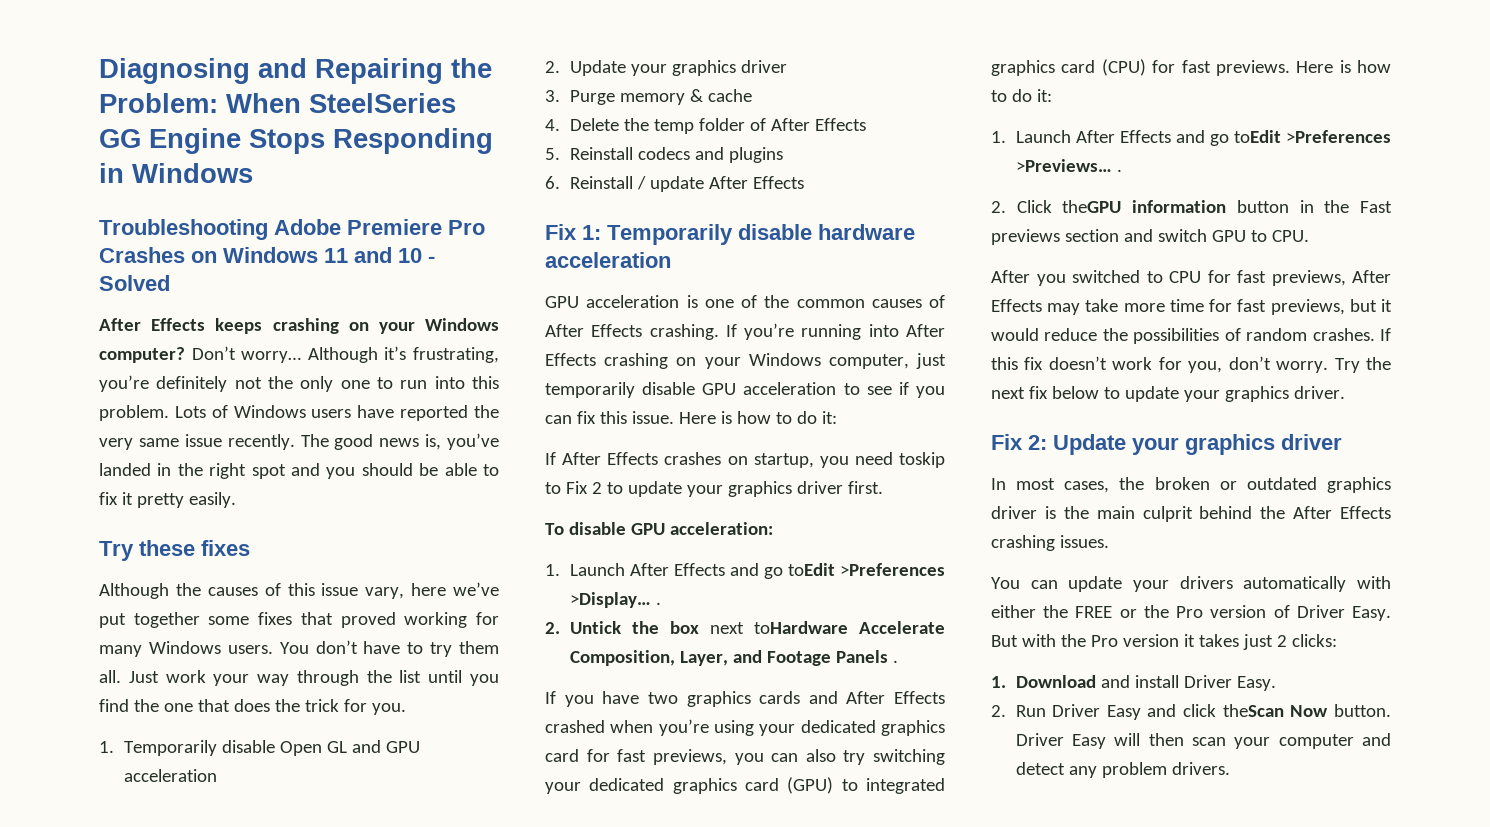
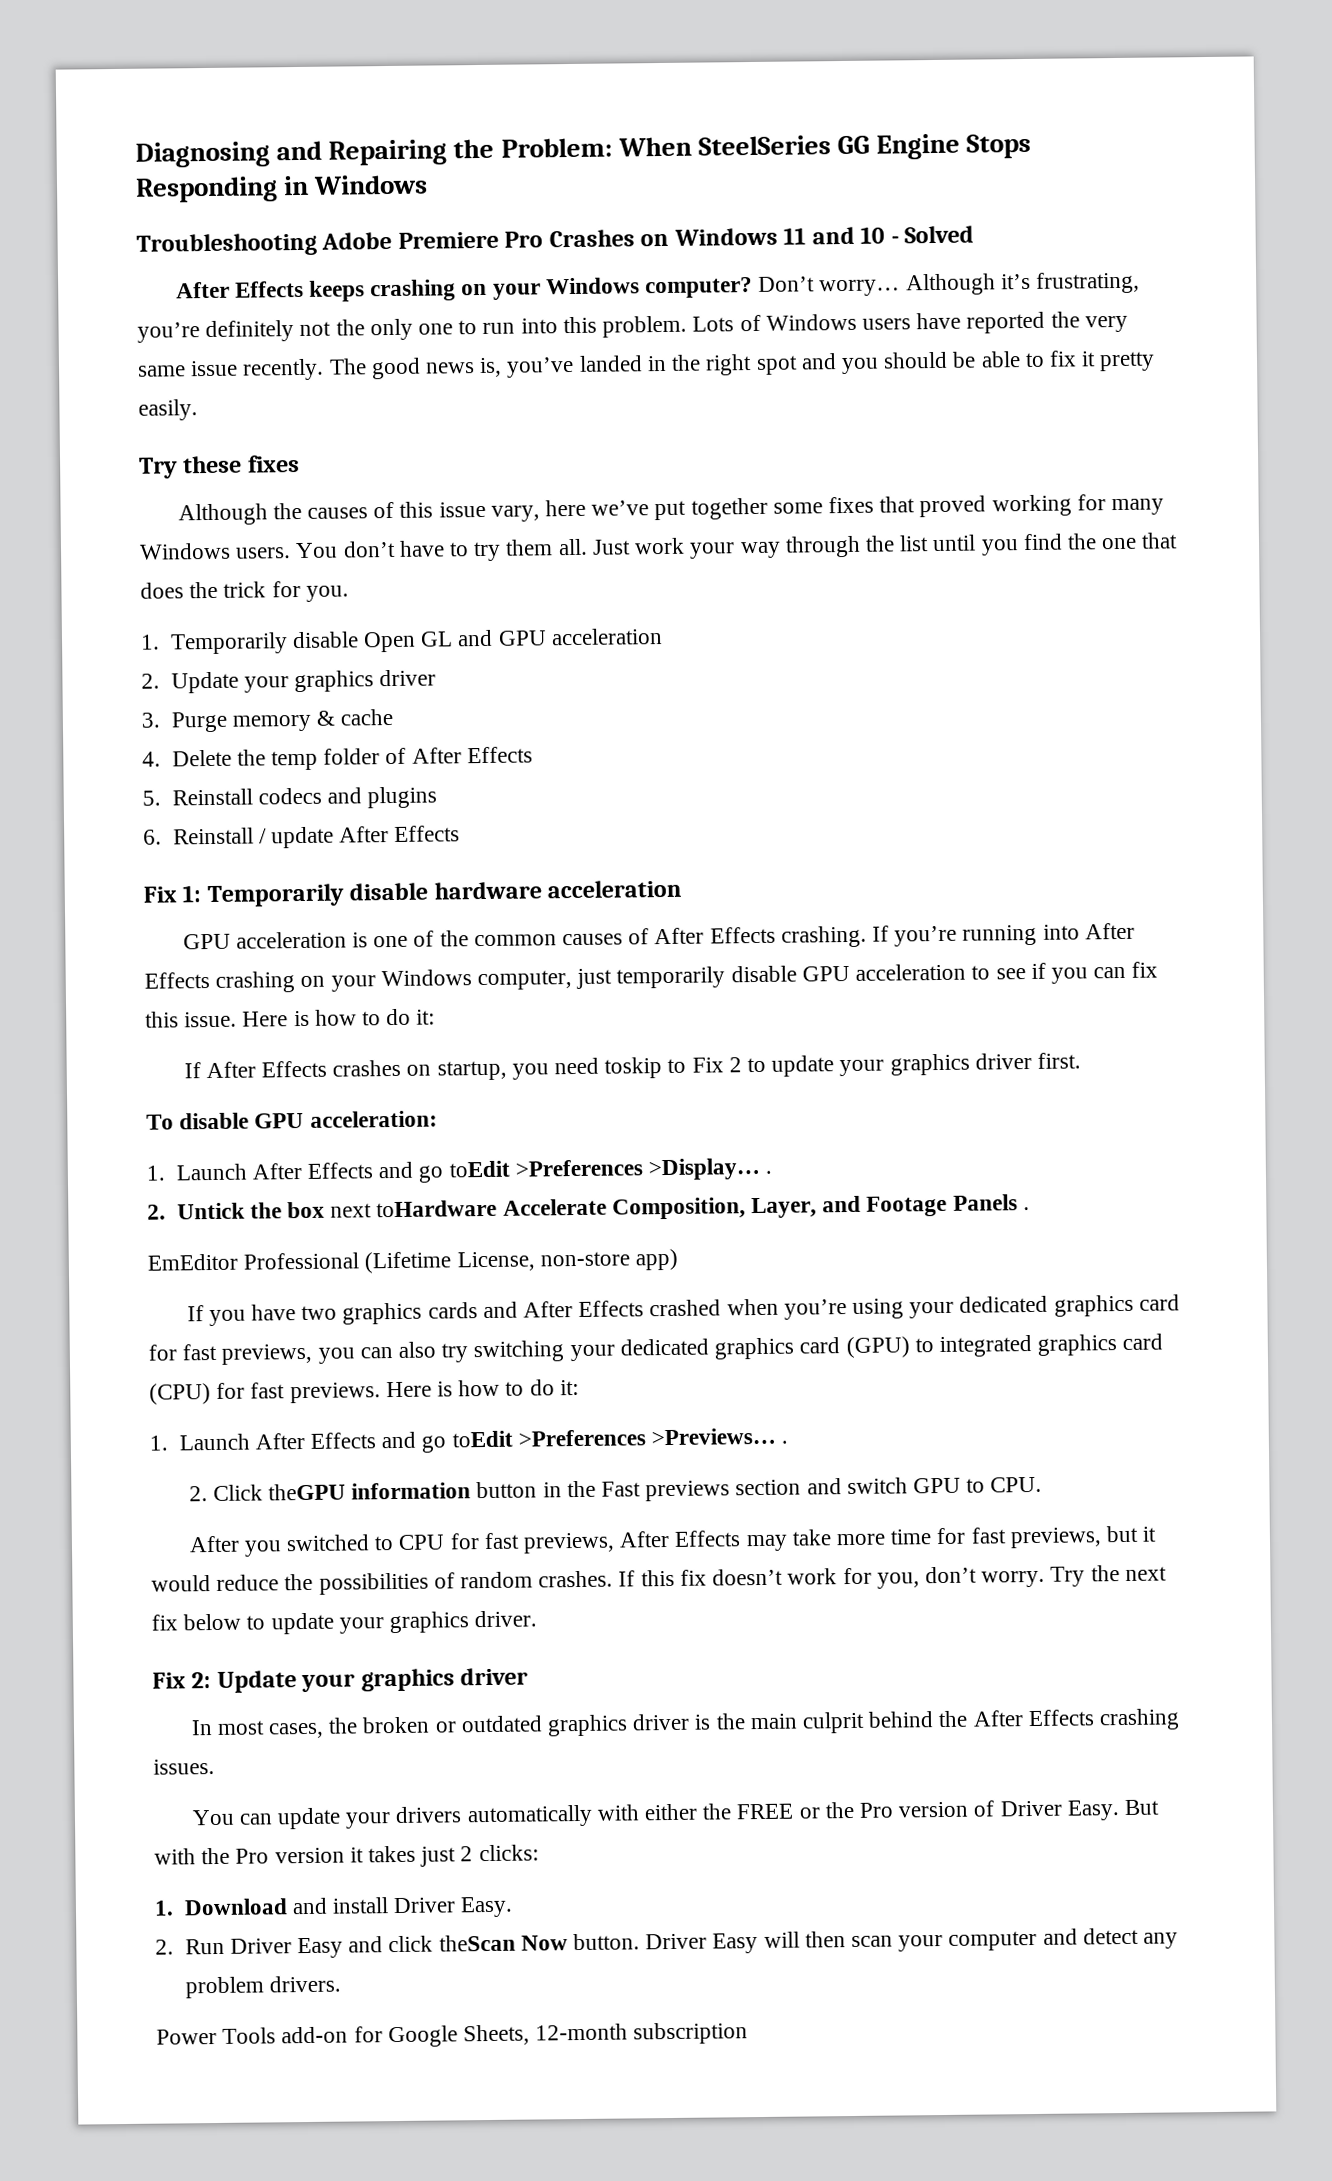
(898, 661) none -> [147,1248,679,1274] // EmEditor Professional (Lifetime License, non-store app)
(1230, 768) none -> [156,2022,749,2048] // Power Tools add-on for Google Sheets, 12-month subscription

